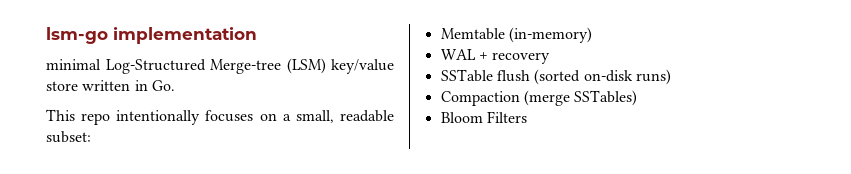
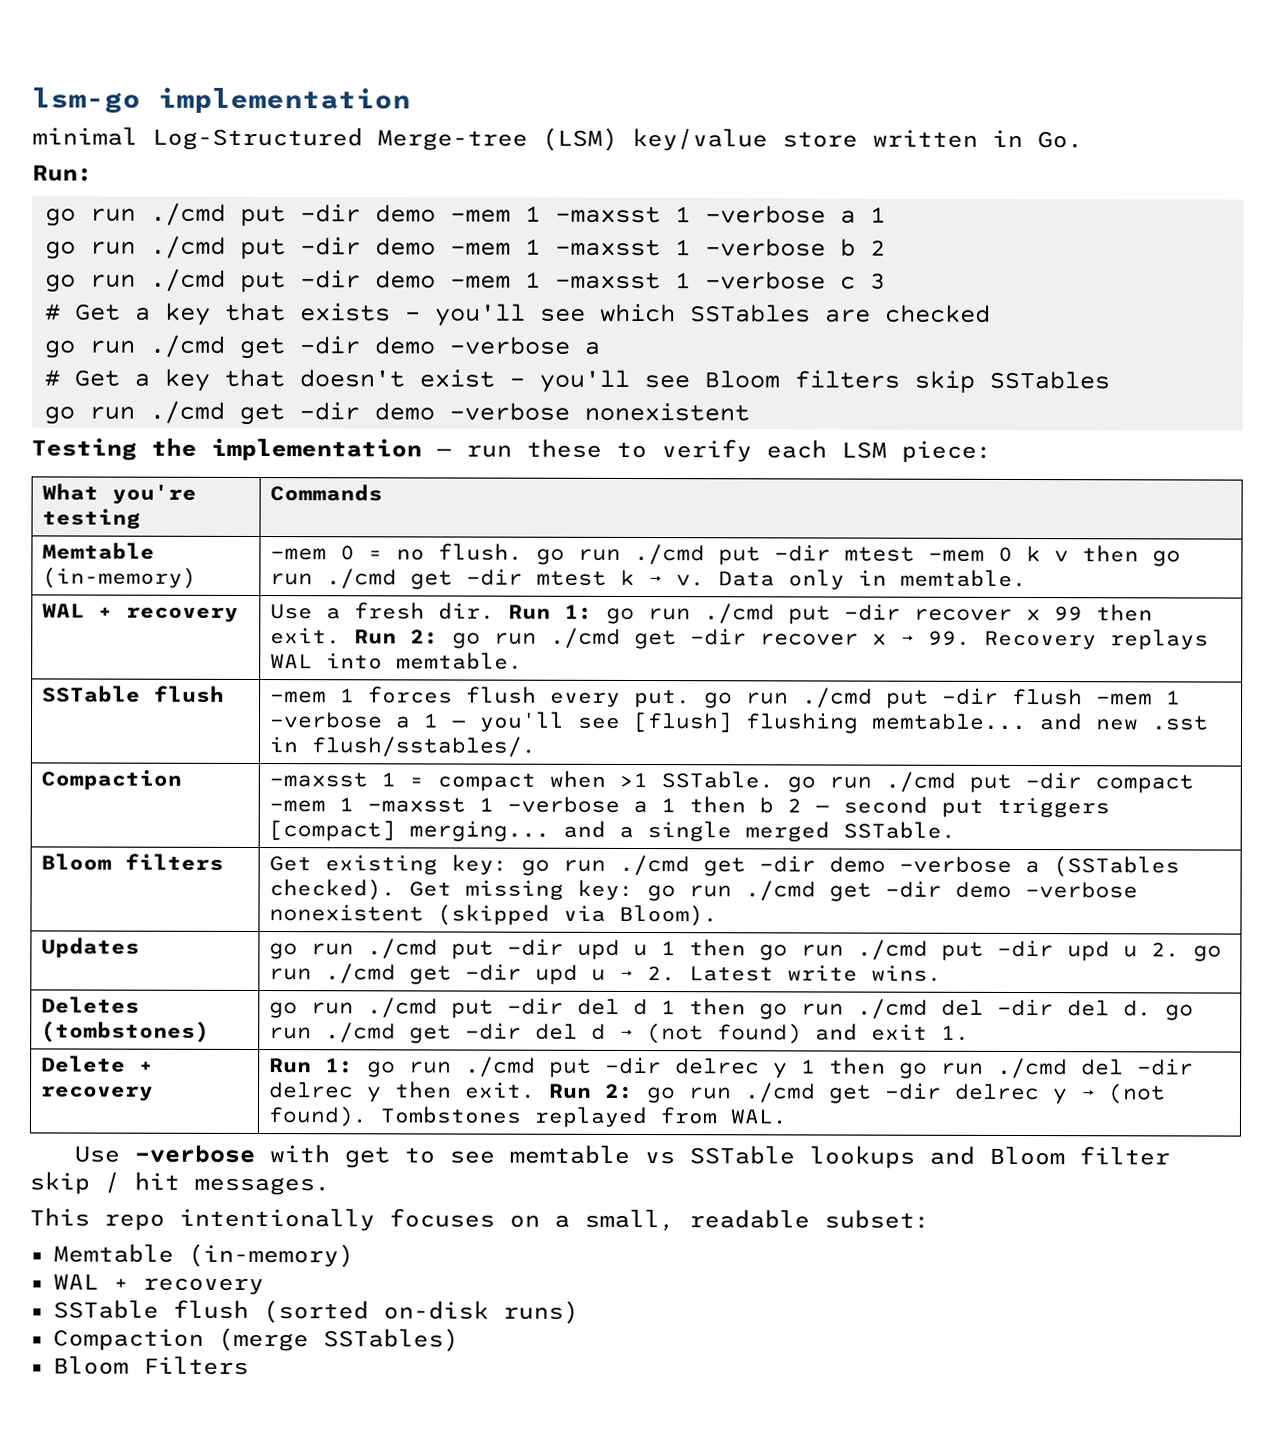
(175, 85) none -> [32,164,93,182] [44,202,886,227] [44,235,886,260] [44,268,886,293] [44,302,991,327] [43,334,601,360] [43,368,1110,393] [43,400,750,426] [31,437,992,463] [42,483,198,504] [42,508,142,529] [270,484,384,502] [42,542,156,560] [42,567,198,589] [270,543,1182,567] [270,568,1028,590] [42,603,240,622] [270,602,1154,625] [270,627,1210,650] [270,652,524,670] [42,685,226,703] [270,686,1182,709] [269,711,1210,734] [269,736,537,757] [41,769,183,790] [269,770,1195,794] [269,796,1111,818] [269,820,957,842] [41,853,225,871] [269,854,1181,878] [269,879,1139,902] [269,904,719,927] [41,937,141,958] [269,938,1223,962] [269,963,943,985] [41,996,141,1014] [41,1021,211,1043] [269,997,1195,1021] [269,1022,971,1044] [41,1055,155,1073] [41,1086,155,1101] [269,1056,1195,1079] [269,1081,1167,1105] [268,1106,788,1128] [73,1144,1170,1169] [29,1171,330,1196] // Run: // go run ./cmd put -dir demo -mem 1 -maxsst 1 -verbose a 1 // go run ./cmd put -dir demo -mem 1 -maxsst 1 -verbose b 2 // go run ./cmd put -dir demo -mem 1 -maxsst 1 -verbose c 3 // # Get a key that exists - you'll see which SSTables are checked // go run ./cmd get -dir demo -verbose a // # Get a key that doesn't exist - you'll see Bloom filters skip SSTables // go run ./cmd get -dir demo -verbose nonexistent // Testing the implementation — run these to verify each LSM piece: // What you're testing | Commands // Memtable (in-memory) | -mem 0 = no flush. go run ./cmd put -dir mtest -mem 0 k v then go run ./cmd get -dir mtest k → v. Data only in memtable. // WAL + recovery | Use a fresh dir. Run 1: go run ./cmd put -dir recover x 99 then exit. Run 2: go run ./cmd get -dir recover x → 99. Recovery replays WAL into memtable. // SSTable flush | -mem 1 forces flush every put. go run ./cmd put -dir flush -mem 1 -verbose a 1 — you'll see [flush] flushing memtable... and new .sst in flush/sstables/. // Compaction | -maxsst 1 = compact when >1 SSTable. go run ./cmd put -dir compact -mem 1 -maxsst 1 -verbose a 1 then b 2 — second put triggers [compact] merging... and a single merged SSTable. // Bloom filters | Get existing key: go run ./cmd get -dir demo -verbose a (SSTables checked). Get missing key: go run ./cmd get -dir demo -verbose nonexistent (skipped via Bloom). // Updates | go run ./cmd put -dir upd u 1 then go run ./cmd put -dir upd u 2. go run ./cmd get -dir upd u → 2. Latest write wins. // Deletes (tombstones) | go run ./cmd put -dir del d 1 then go run ./cmd del -dir del d. go run ./cmd get -dir del d → (not found) and exit 1. // Delete + recovery | Run 1: go run ./cmd put -dir delrec y 1 then go run ./cmd del -dir delrec y then exit. Run 2: go run ./cmd get -dir delrec y → (not found). Tombstones replayed from WAL. // Use -verbose with get to see memtable vs SSTable lookups and Bloom filter skip / hit messages.

